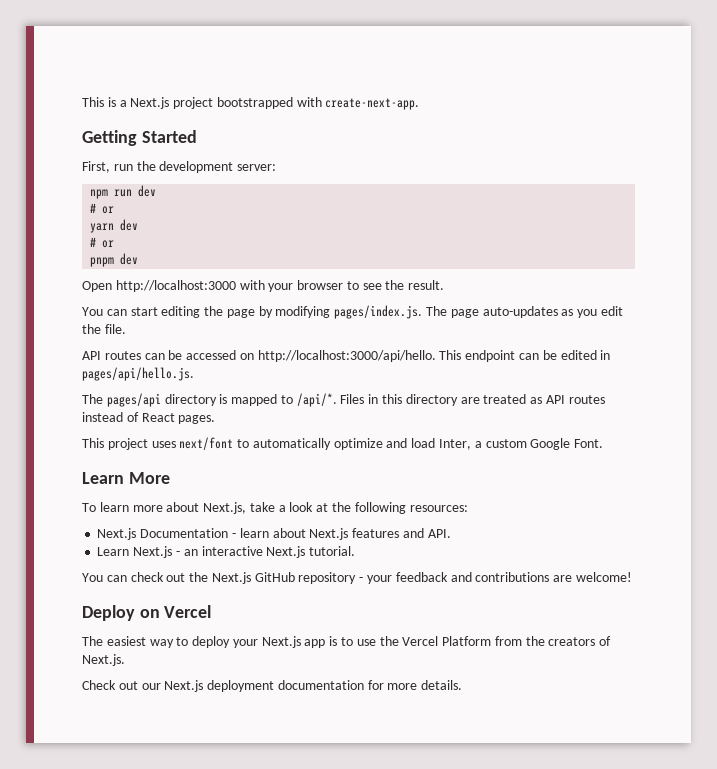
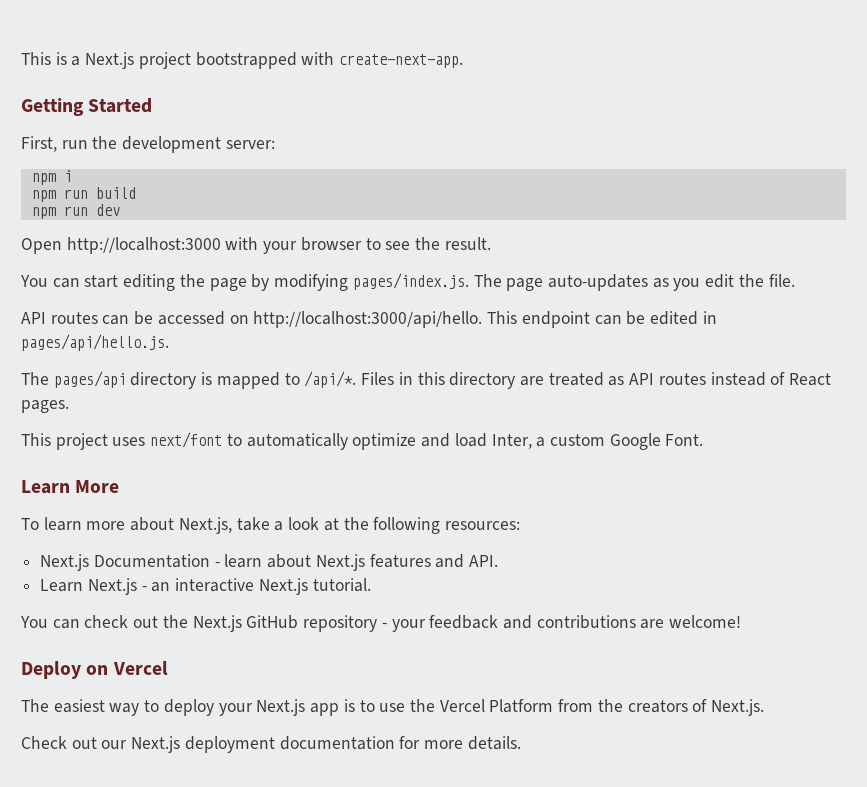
[90,185,157,199] [90,203,115,214] [90,219,139,233] [90,237,115,248] [90,257,115,267] // npm run dev // # or // yarn dev // # or // pnpm -> [31,170,72,185] [31,187,136,202] [31,206,88,219] // npm i // npm run build // npm run

